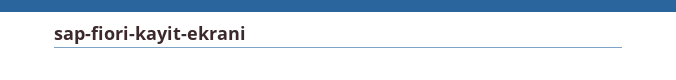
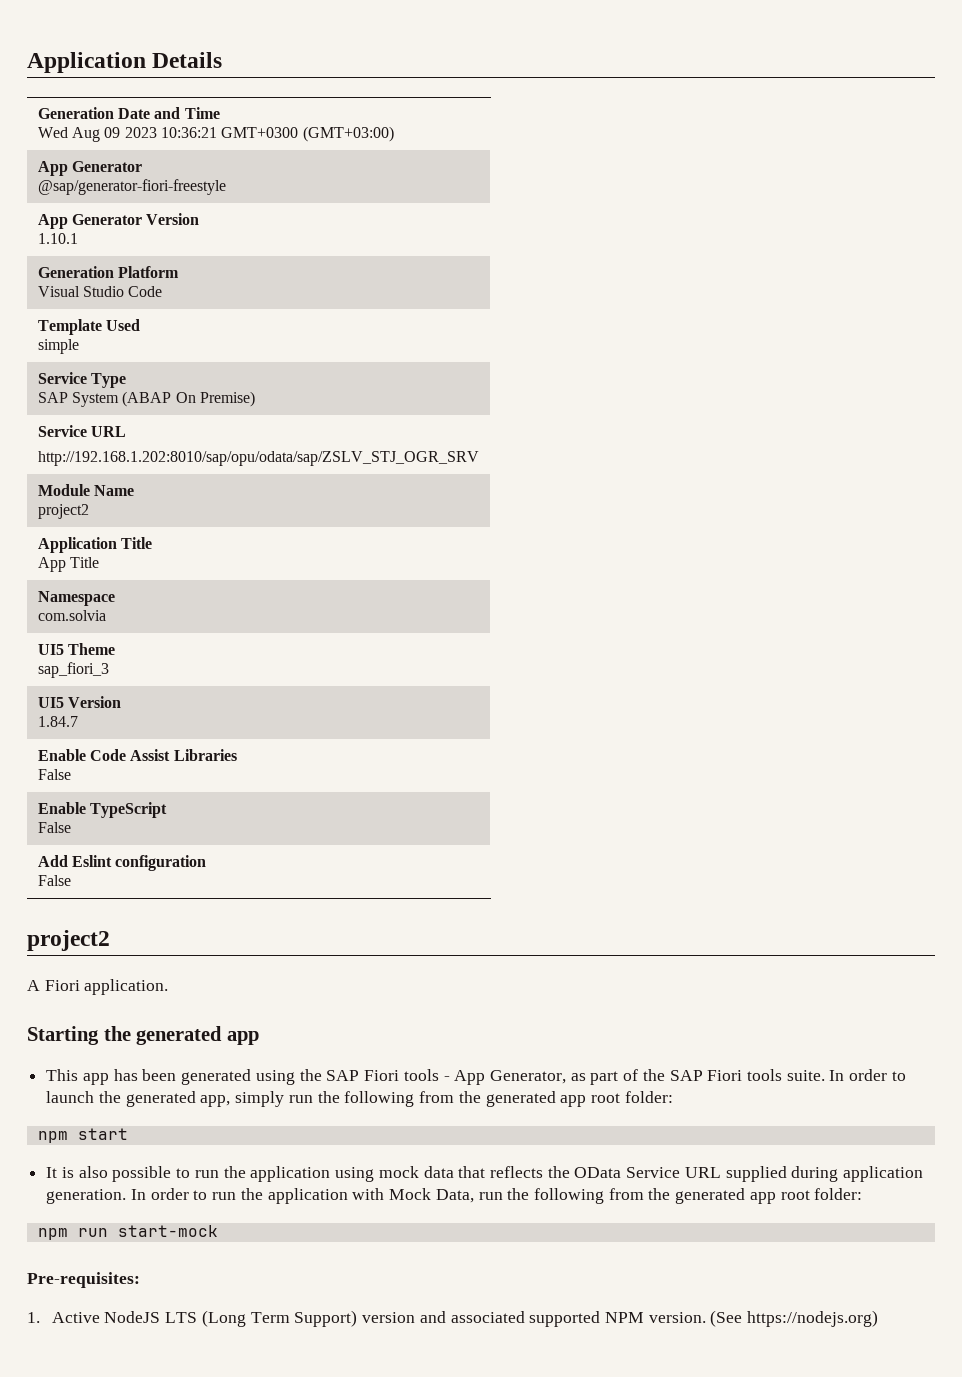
[54,26,246,44] sap-fiori-kayit-ekrani -> [27,52,223,73] [37,107,220,119] [37,126,394,142] [37,161,142,176] [37,179,226,195] [37,213,200,229] [37,233,78,244] [37,266,179,278] [37,286,163,297] [37,319,140,335] [37,339,79,354] [37,372,126,388] [37,391,255,407] [37,425,126,437] [37,451,479,466] [37,484,134,496] [37,504,89,519] [37,537,152,553] [37,557,99,572] [37,591,115,606] [37,610,106,621] [37,643,115,655] [37,662,109,678] [37,696,121,708] [37,716,78,727] [37,749,237,761] [37,769,71,780] [37,802,167,818] [37,822,71,833] [37,855,207,871] [37,875,71,886] [27,930,110,951] [27,979,169,995] [27,1026,259,1045] [46,1069,906,1085] [46,1091,673,1107] [37,1128,128,1143] [46,1166,924,1182] [46,1188,863,1204] [37,1225,218,1240] [27,1272,140,1288] [27,1310,879,1327] Application Details // Generation Date and Time // Wed Aug 09 2023 10:36:21 GMT+0300 (GMT+03:00) // App Generator // @sap/generator-fiori-freestyle // App Generator Version // 1.10.1 // Generation Platform // Visual Studio Code // Template Used // simple // Service Type // SAP System (ABAP On Premise) // Service URL // http://192.168.1.202:8010/sap/opu/odata/sap/ZSLV_STJ_OGR_SRV // Module Name // project2 // Application Title // App Title // Namespace // com.solvia // UI5 Theme // sap_fiori_3 // UI5 Version // 1.84.7 // Enable Code Assist Libraries // False // Enable TypeScript // False // Add Eslint configuration // False // project2 // A Fiori application. // Starting the generated app // This app has been generated using the SAP Fiori tools - App Generator, as part of the SAP Fiori tools suite. In order to launch the generated app, simply run the following from the generated app root folder: // npm start // It is also possible to run the application using mock data that reflects the OData Service URL supplied during application generation. In order to run the application with Mock Data, run the following from the generated app root folder: // npm run start-mock // Pre-requisites: // 1. Active NodeJS LTS (Long Term Support) version and associated supported NPM version. (See https://nodejs.org)

